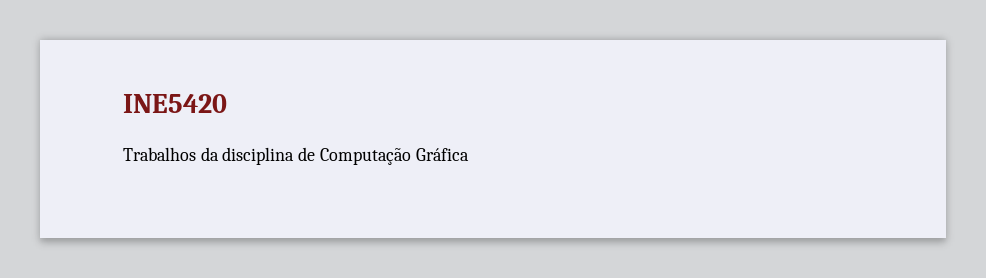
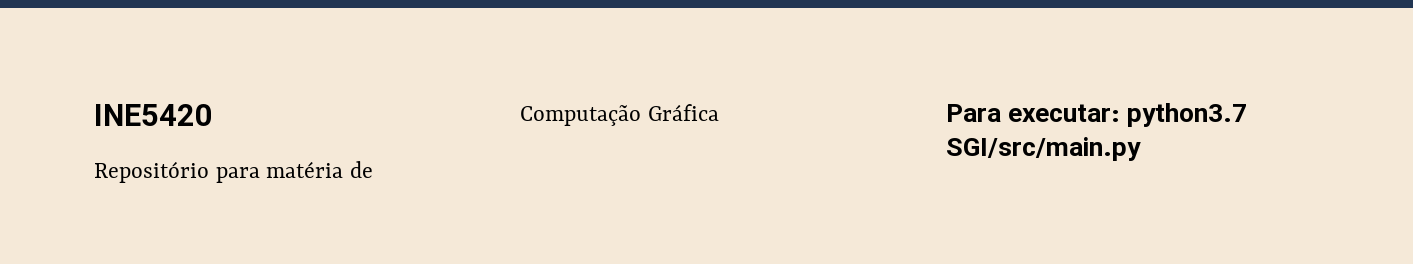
[123,147,295,165] Trabalhos da disciplina -> [94,161,344,183] Repositório para matéria
(469, 154) none -> [946,103,1248,127] [946,137,1141,161] // Para executar: python3.7 SGI/src/main.py

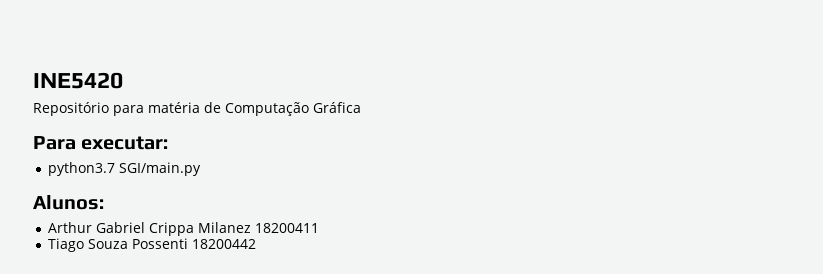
[1127,103,1248,127] [946,137,1141,161] python3.7 SGI/src/main.py -> [47,162,201,176] [33,195,104,210] [47,222,319,236] [47,238,256,252] // python3.7 SGI/main.py // Alunos: // Arthur Gabriel Crippa Milanez 18200411 // Tiago Souza Possenti 18200442

